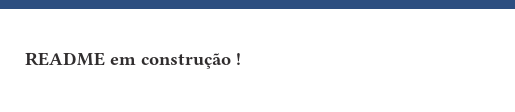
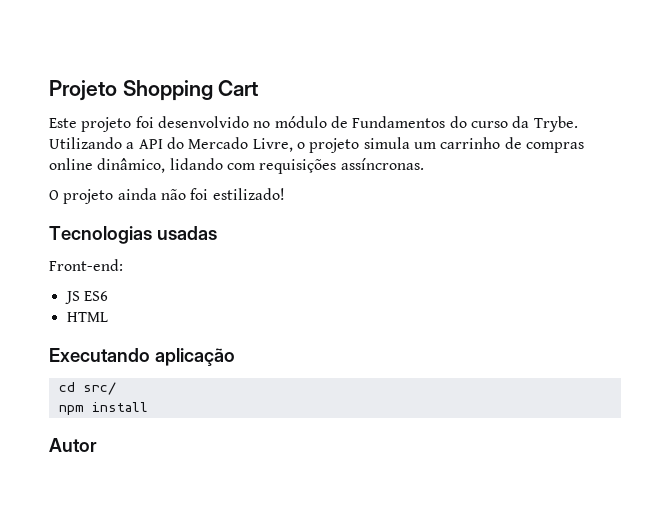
[25,52,241,69] README em construção ! -> [49,80,259,101] [49,116,578,132] [49,137,584,153] [49,158,424,174] [49,188,285,204] [49,226,217,244] [49,259,123,271] [64,291,108,304] [66,312,108,322] [49,348,235,366] [58,382,116,395] [58,402,148,415] [49,438,97,452] Projeto Shopping Cart // Este projeto foi desenvolvido no módulo de Fundamentos do curso da Trybe. Utilizando a API do Mercado Livre, o projeto simula um carrinho de compras online dinâmico, lidando com requisições assíncronas. // O projeto ainda não foi estilizado! // Tecnologias usadas // Front-end: // JS ES6 // HTML // Executando aplicação // cd src/ // npm install // Autor

